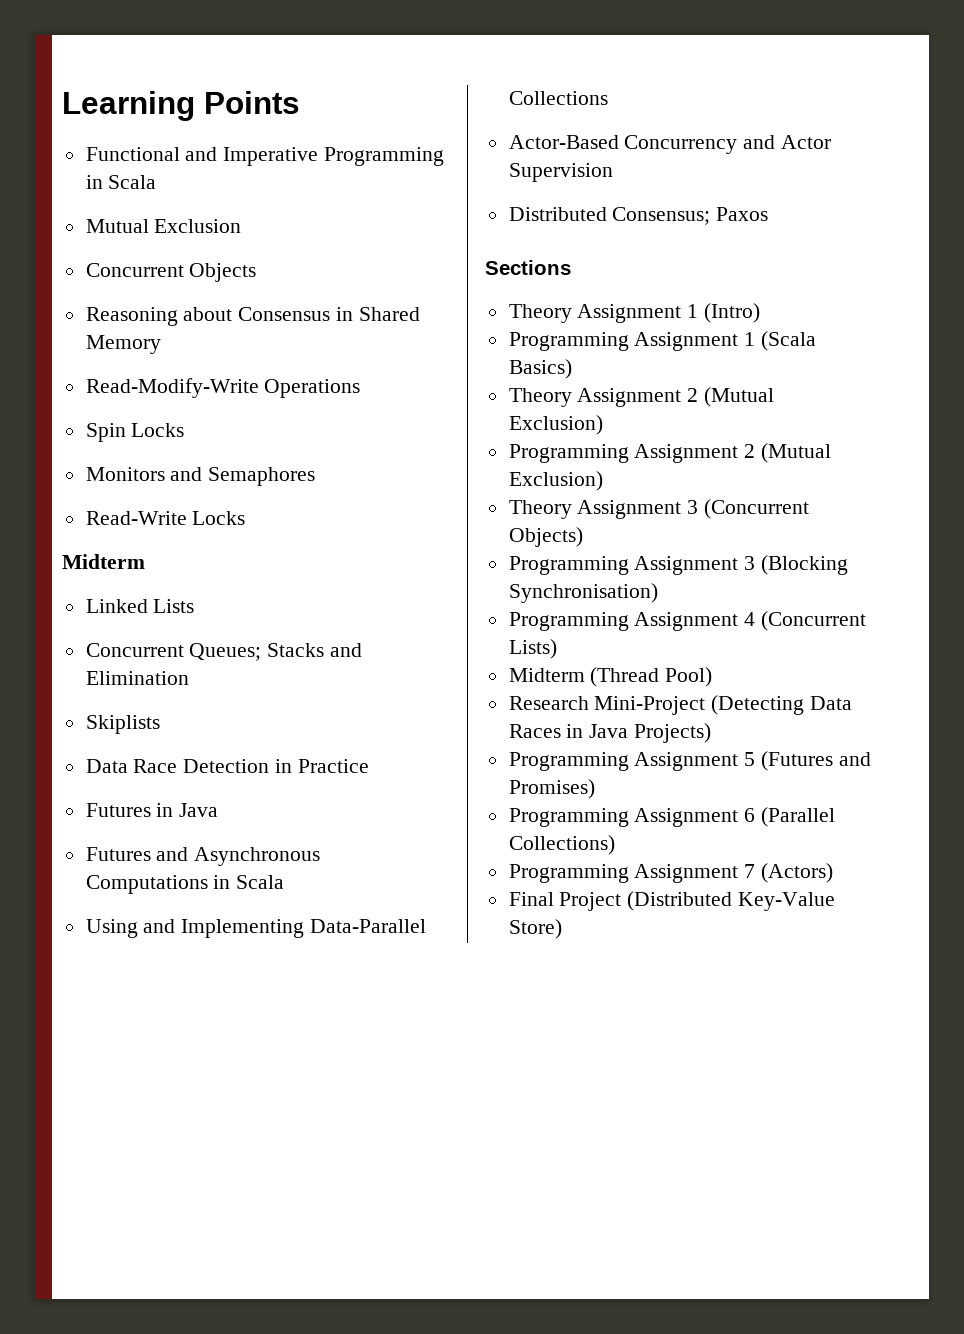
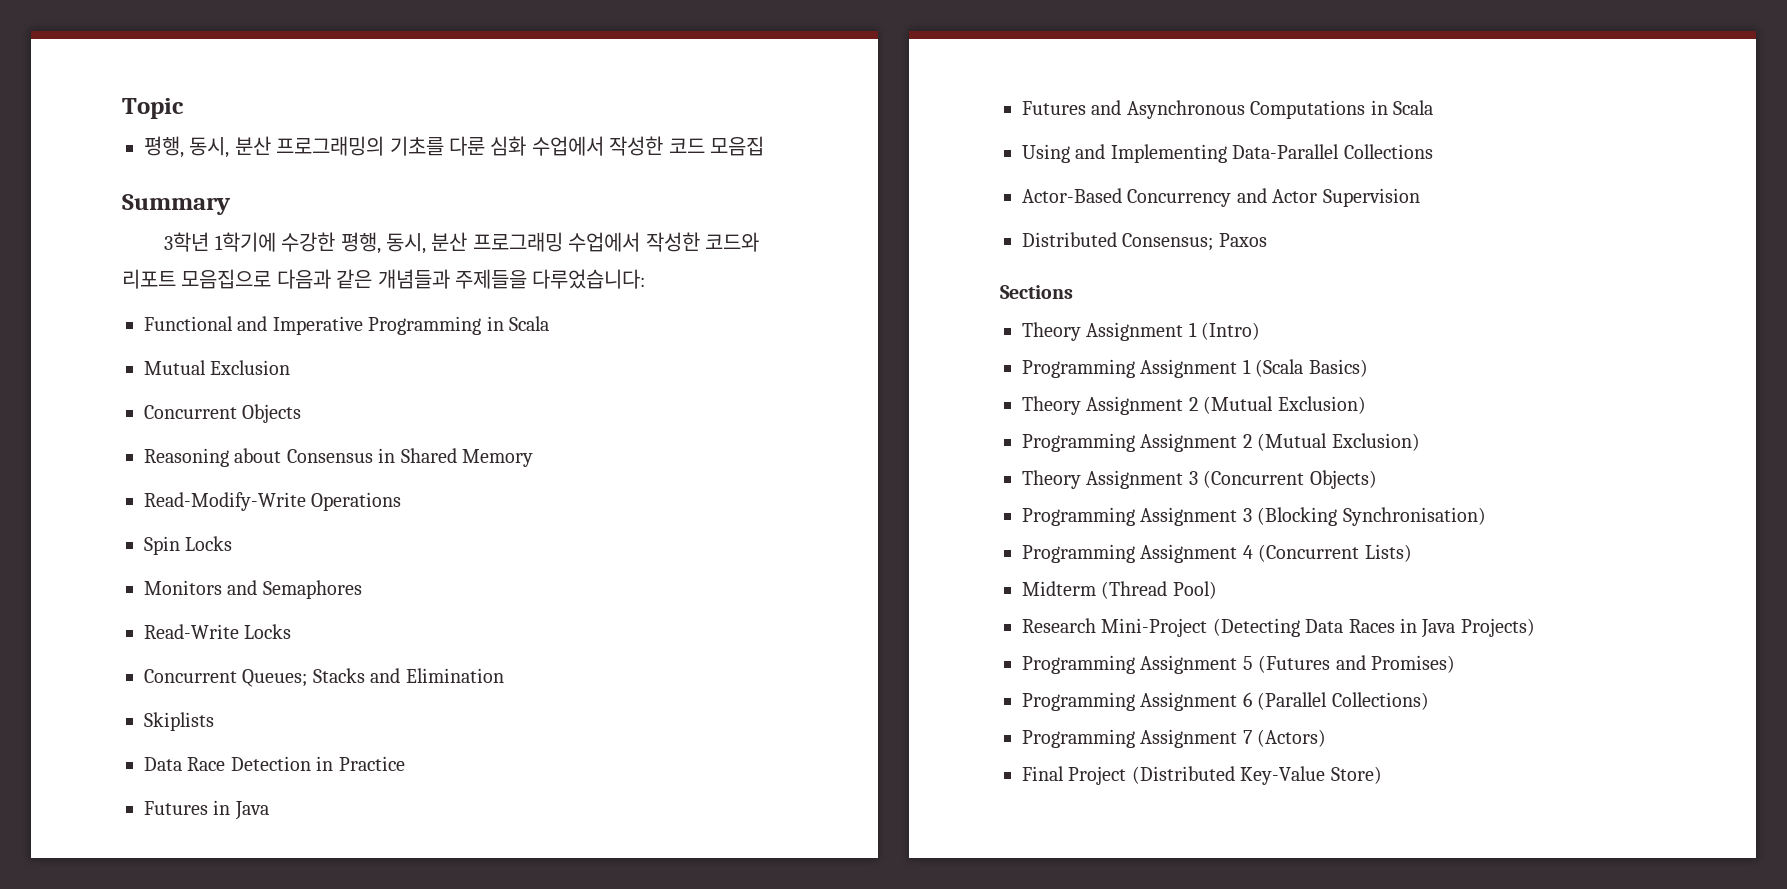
[62,91,300,121] Learning Points -> [122,98,184,119] [144,136,764,158] [122,194,231,215] [164,232,759,254] [122,269,646,289] Topic // 평행, 동시, 분산 프로그래밍의 기초를 다룬 심화 수업에서 작성한 코드 모음집 // Summary // 3학년 1학기에 수강한 평행, 동시, 분산 프로그래밍 수업에서 작성한 코드와 리포트 모음집으로 다음과 같은 개념들과 주제들을 다루었습니다:
[62,554,145,569] [85,599,195,613] // Midterm // Linked Lists -> (292, 631) none

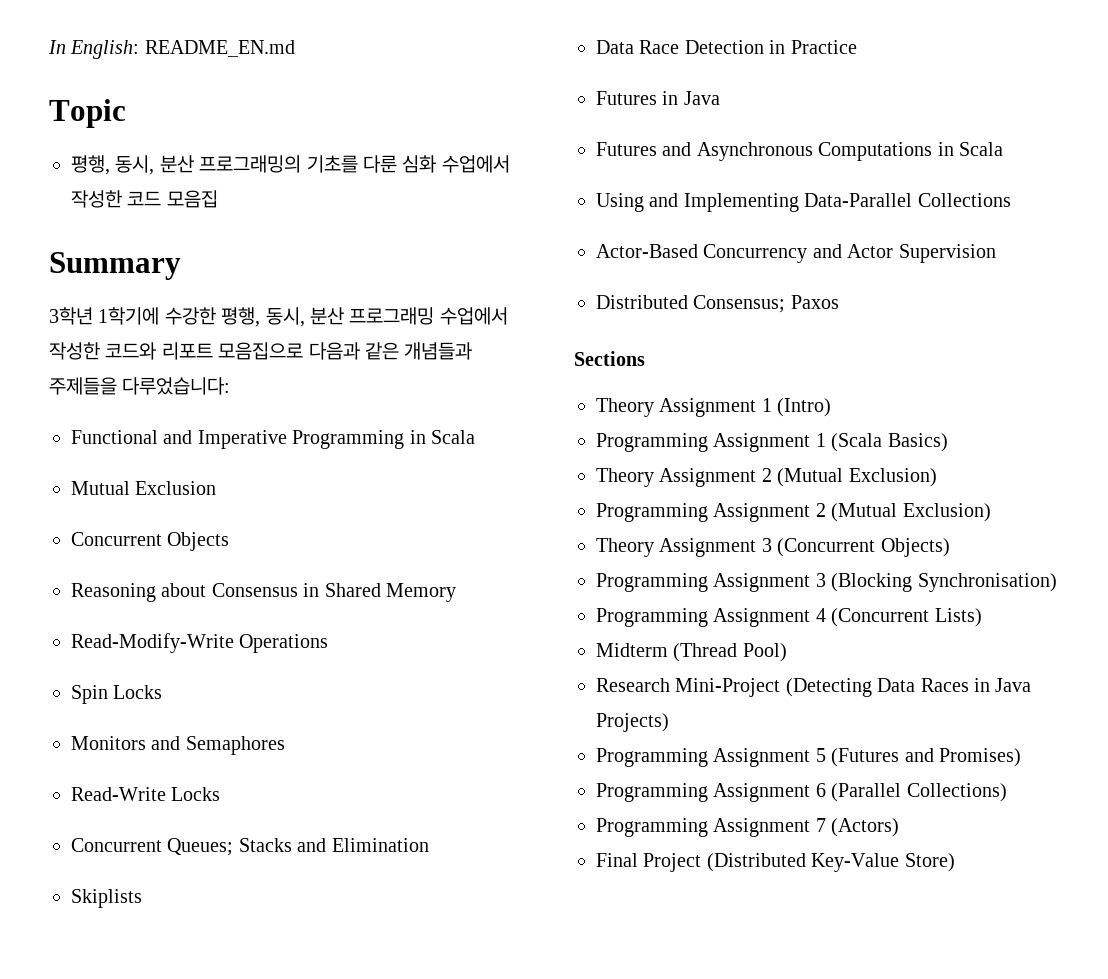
(122, 108) none -> [48,40,295,59] In English: README_EN.md //

